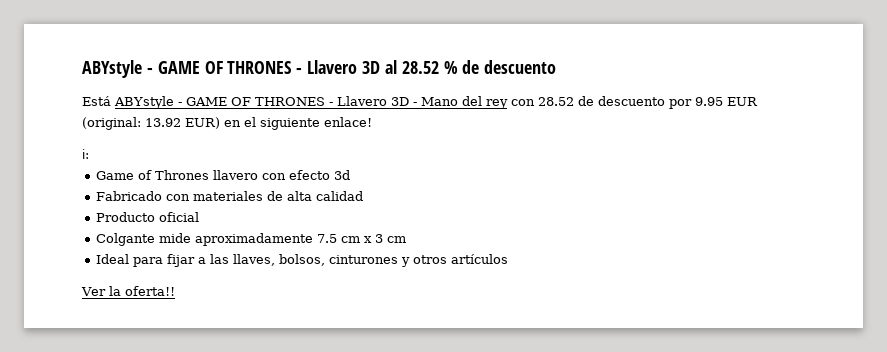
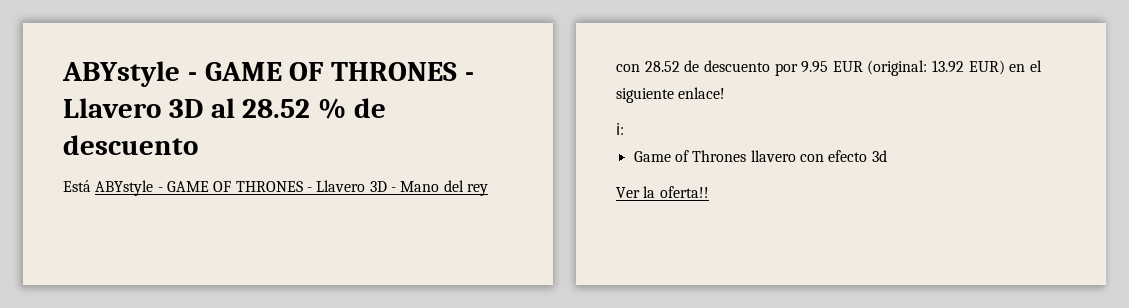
[96,191,364,201] [96,212,200,222] [96,233,407,246] [96,254,509,267] // Fabricado con materiales de alta calidad // Producto oficial // Colgante mide aproximadamente 7.5 cm x 3 cm // Ideal para fijar a las llaves, bolsos, cinturones y otros artículos -> (887, 156) none

